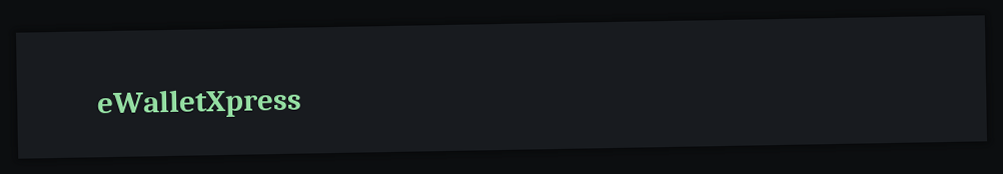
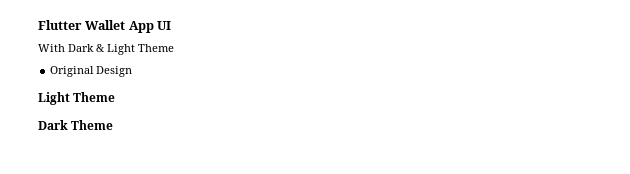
[97,87,302,120] eWalletXpress -> [38,20,172,33] [38,44,174,55] [50,66,133,77] [38,92,116,105] [38,120,114,130] Flutter Wallet App UI // With Dark & Light Theme // Original Design // Light Theme // Dark Theme

